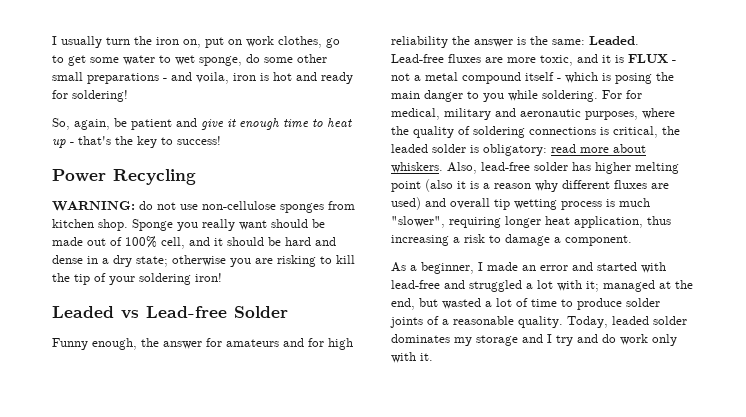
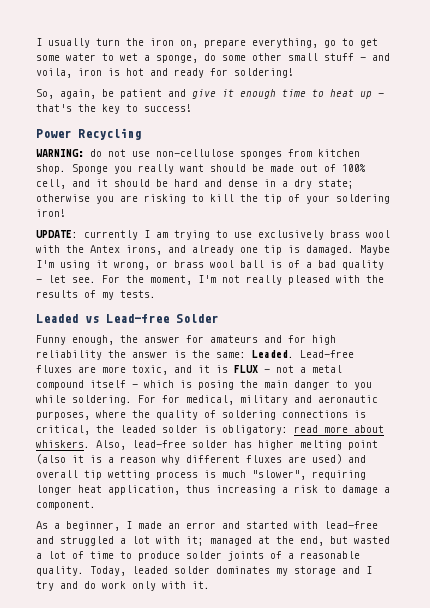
[205,36,322,48] put on work clothes, -> [204,38,318,48] prepare everything,
(195, 60) none -> [144,55,150,61] a
[87,73,159,84] preparations -> [324,53,354,61] stuff
(222, 277) none -> [36,230,390,240] [36,245,390,255] [36,260,384,270] [36,275,384,285] [36,290,156,300] // UPDATE: currently I am trying to use exclusively brass wool with the Antex irons, and already one tip is damaged. Maybe I'm using it wrong, or brass wool ball is of a bad quality - let see. For the moment, I'm not really pleased with the results of my tests.

